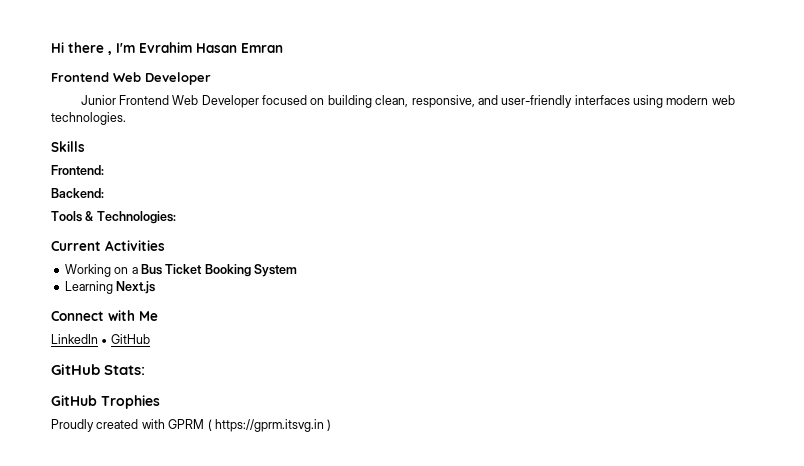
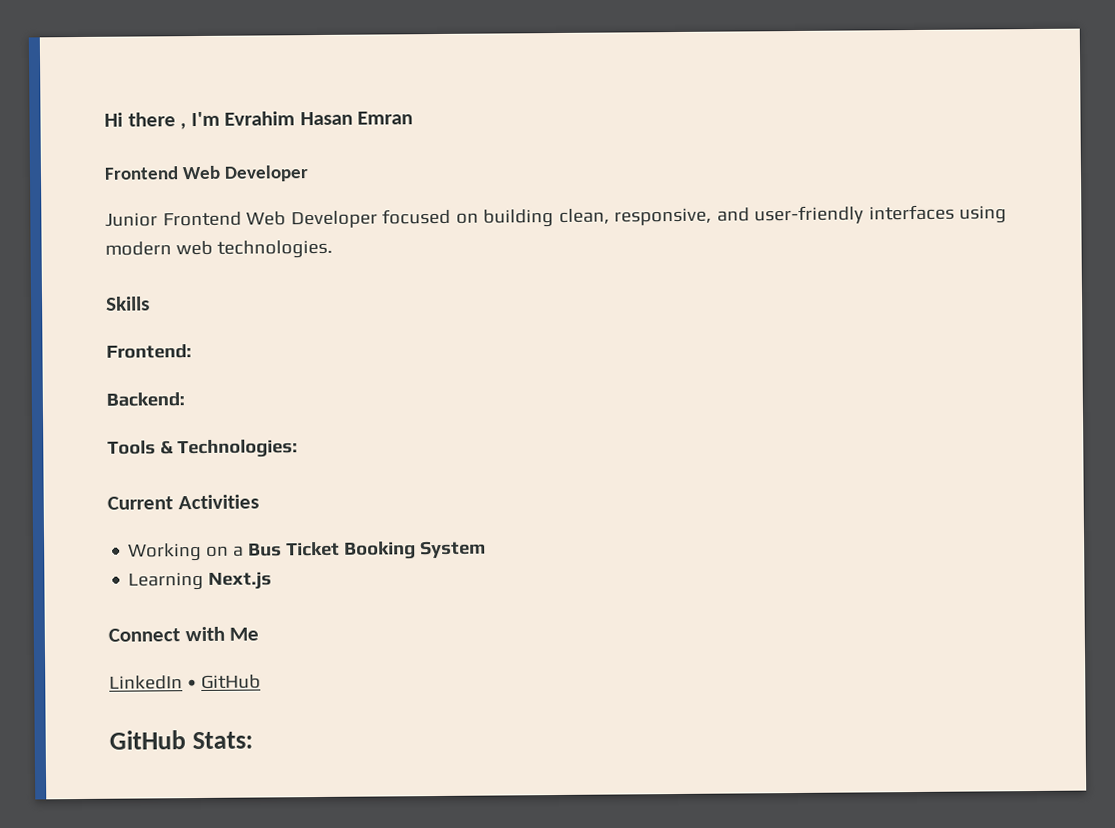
[51,395,160,409] [51,419,332,432] // GitHub Trophies // Proudly created with GPRM ( https://gprm.itsvg.in ) -> (254, 740) none

